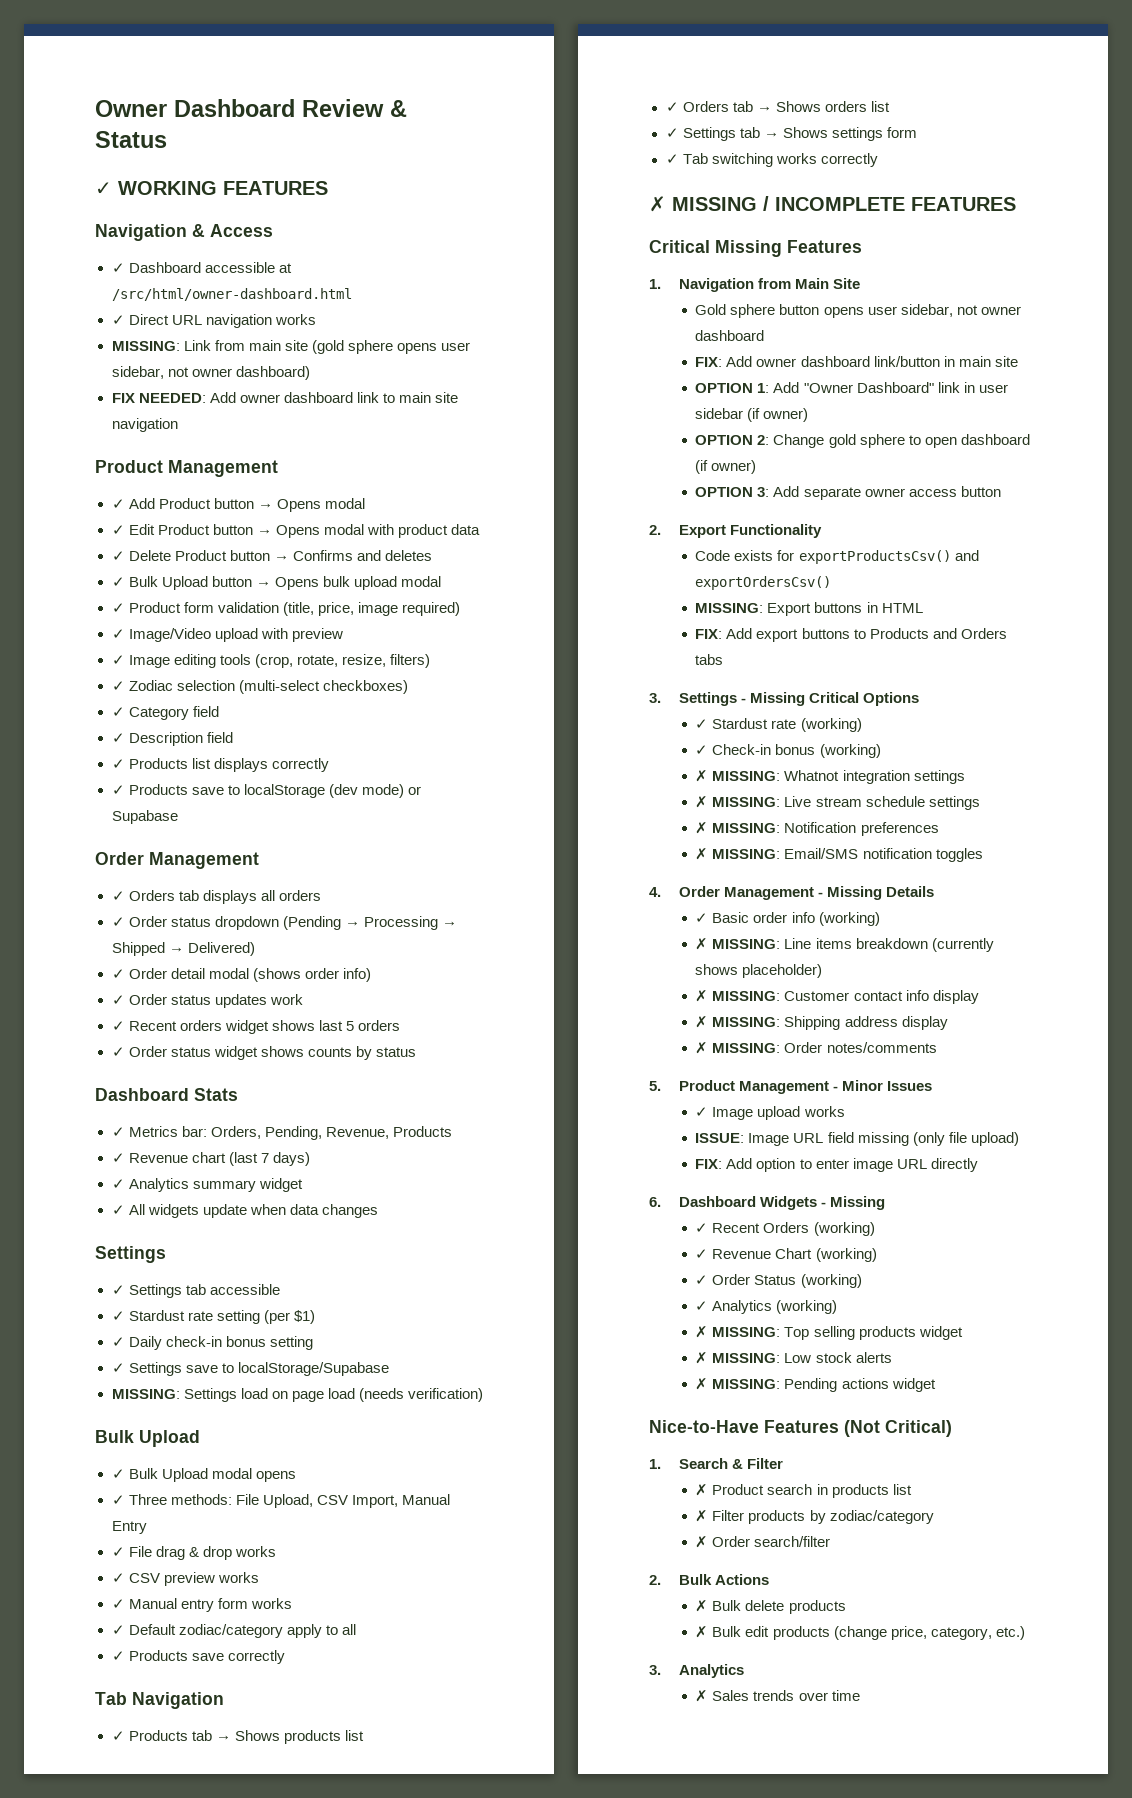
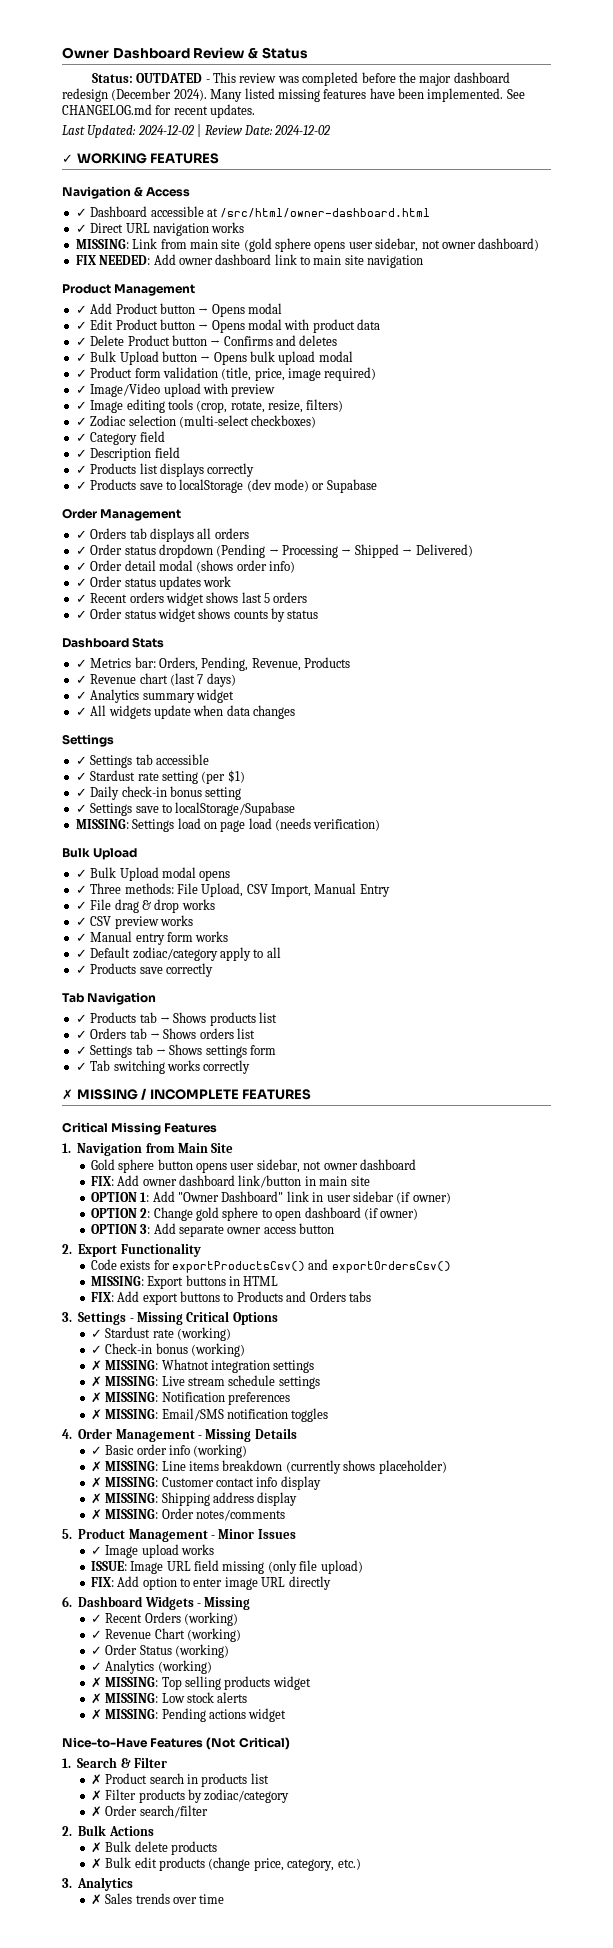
(167, 139) none -> [91,72,510,86] [62,88,525,102] [62,104,256,118] [62,124,331,138] // Status: OUTDATED - This review was completed before the major dashboard redesign (December 2024). Many listed missing features have been implemented. See CHANGELOG.md for recent updates. // Last Updated: 2024-12-02 | Review Date: 2024-12-02

